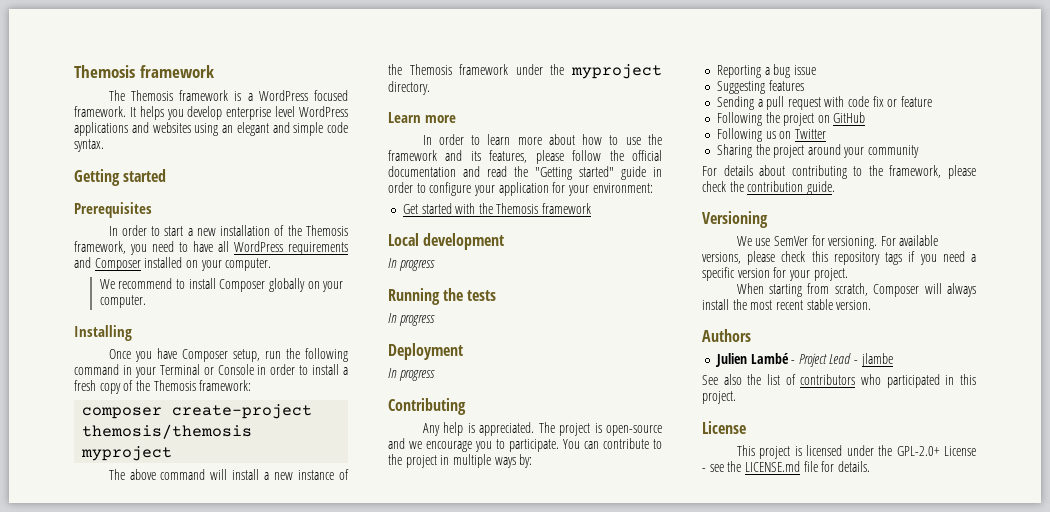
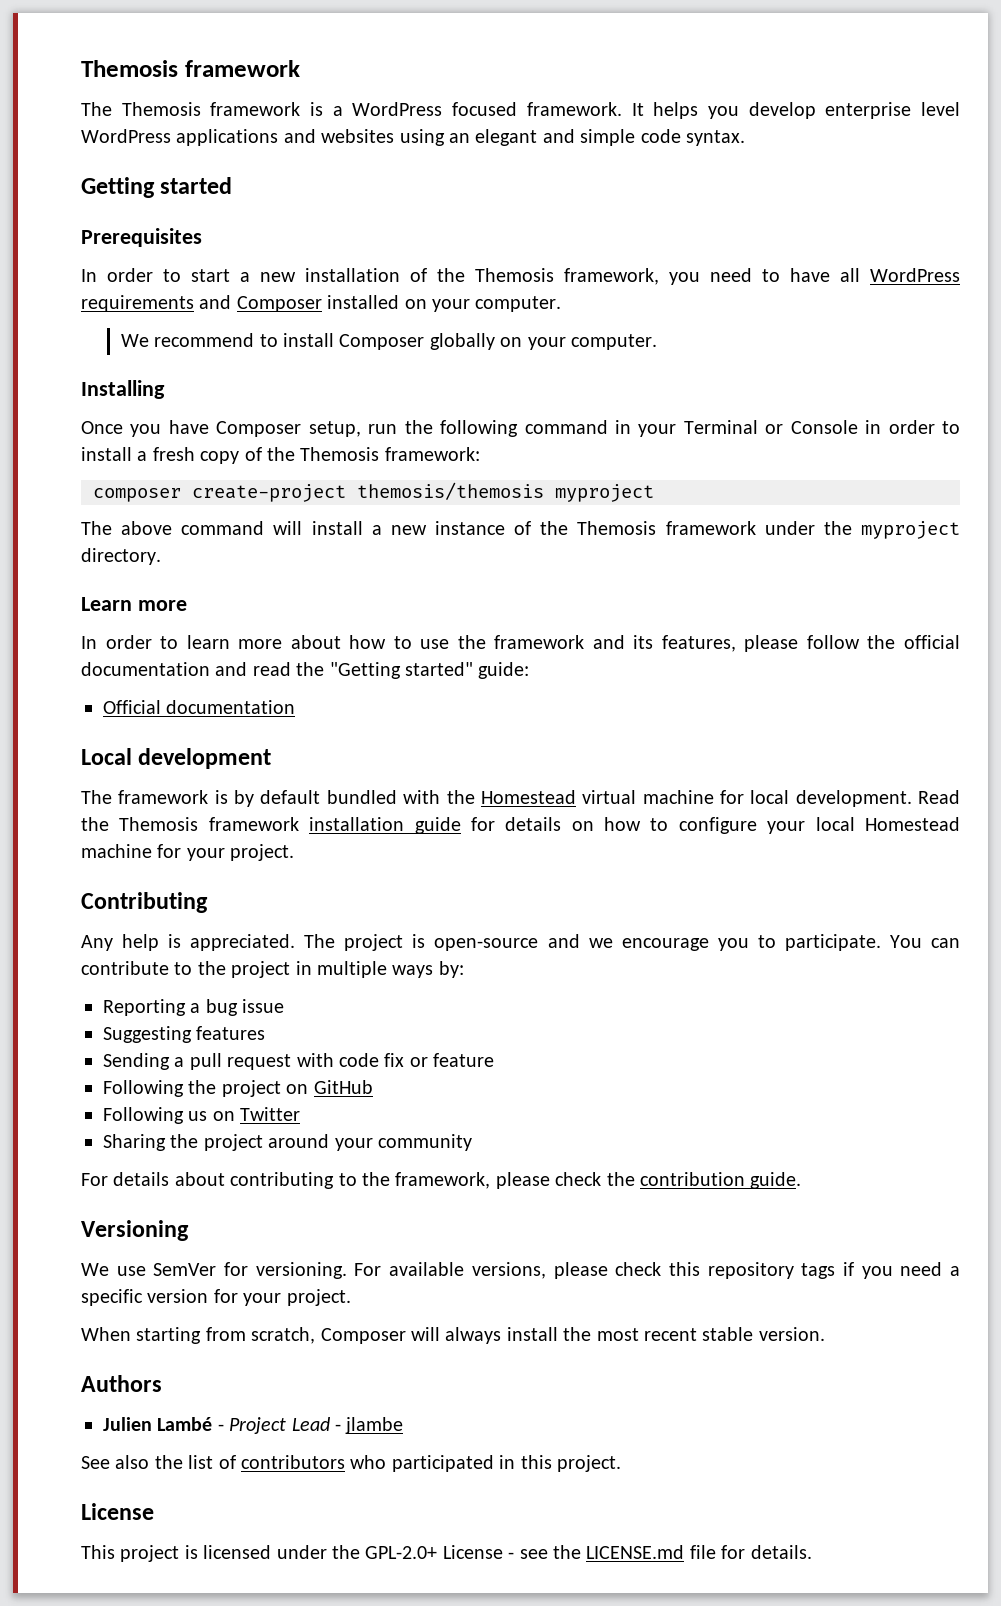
[621,166,662,180] [388,182,653,196] [402,203,592,214] [388,233,505,250] [388,258,435,271] [388,288,497,305] [388,313,435,326] [388,343,463,360] [388,368,435,381] guide in order to configure your application for your environment: // Get started with the Themosis framework // Local development // In progress // Running the tests // In progress // Deployment // In progress -> [478,662,530,679] [103,700,296,714] [81,748,272,769] [81,790,961,807] [81,817,960,834] [81,844,295,861] guide: // Official documentation // Local development // The framework is by default bundled with the Homestead virtual machine for local development. Read the Themosis framework installation guide for details on how to configure your local Homestead machine for your project.

